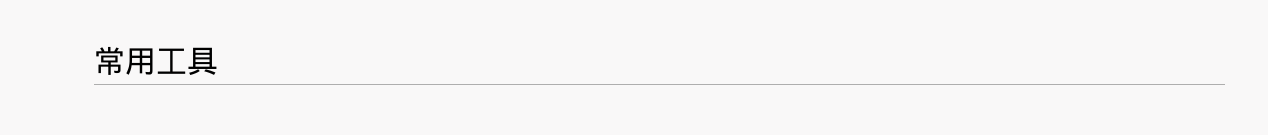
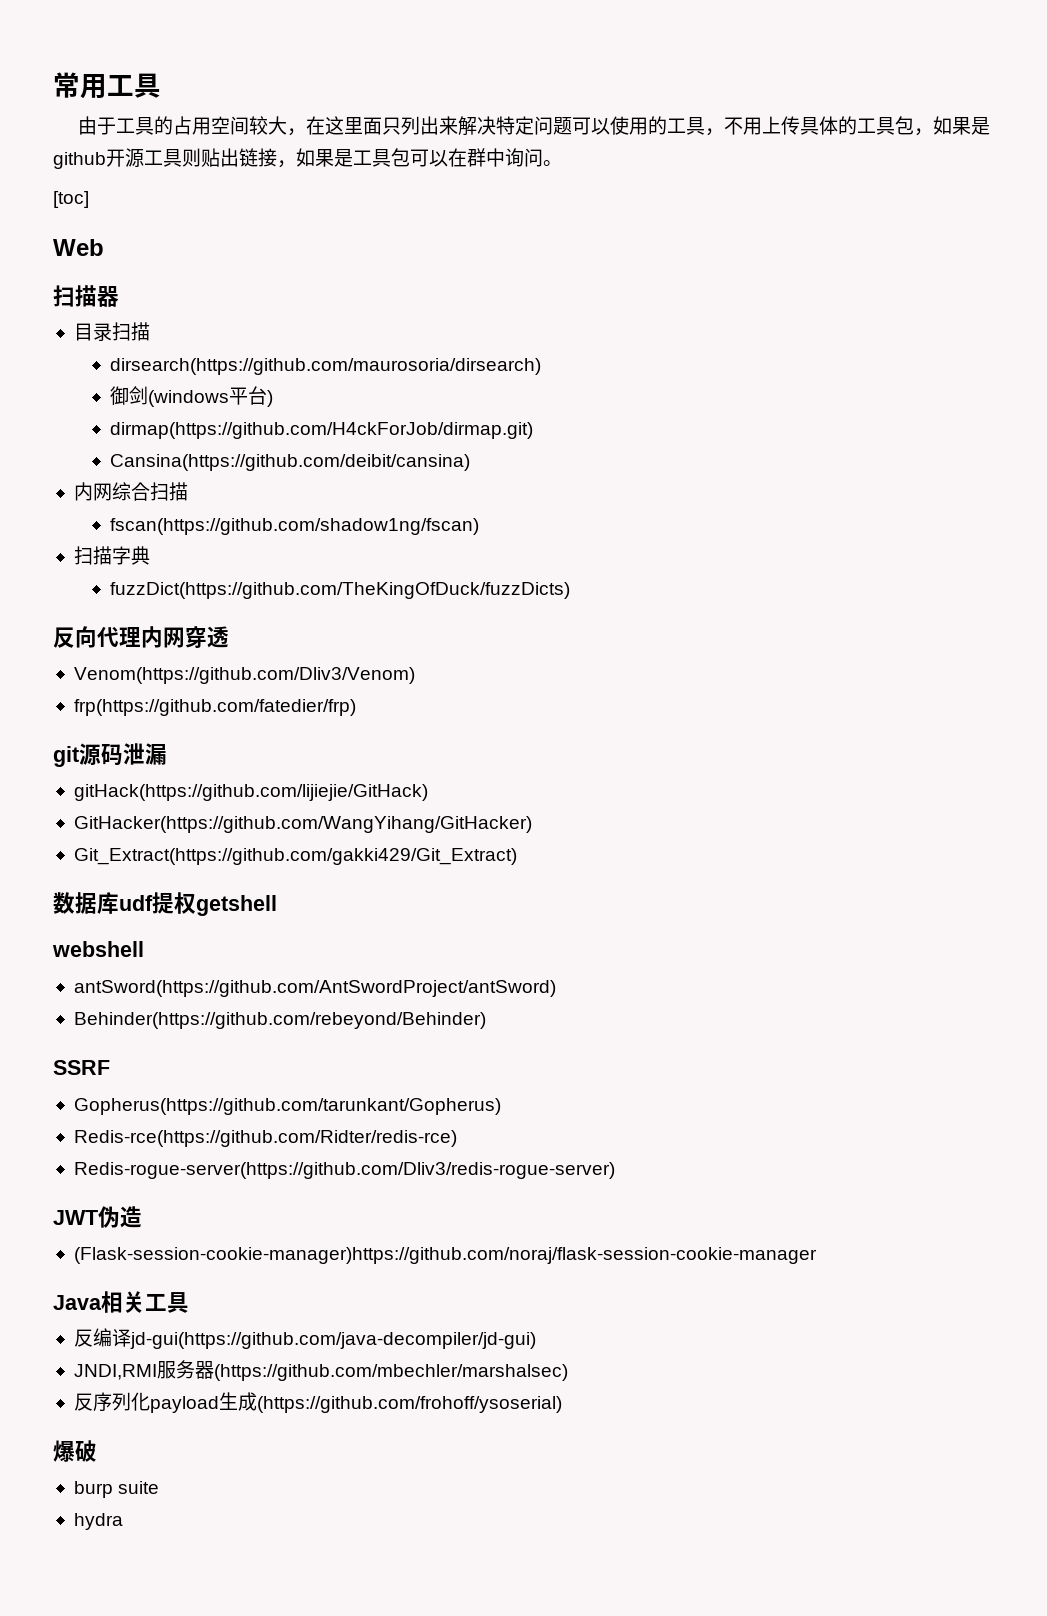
(218, 61) none -> [78,116,991,136] [53,148,562,169] [53,191,89,208] [53,239,104,256] [53,285,119,307] [73,322,150,341] [109,358,541,375] [109,386,273,407] [109,422,533,439] [109,454,470,471] [73,482,188,501] [109,518,479,535] [73,546,150,565] [109,582,570,599] [53,626,229,648] [73,667,415,684] [73,699,356,716] [53,743,167,767] [73,784,428,801] [73,816,532,833] [73,848,517,865] [53,892,277,916] [52,941,144,957] [73,980,556,997] [73,1012,486,1029] [53,1060,110,1075] [73,1098,501,1115] [73,1130,457,1147] [73,1162,615,1179] [53,1206,142,1228] [73,1247,817,1264] [53,1291,189,1313] [73,1328,536,1349] [73,1360,568,1381] [73,1392,562,1413] [53,1440,97,1462] [73,1481,160,1498] [73,1513,123,1530] // 由于工具的占用空间较大，在这里面只列出来解决特定问题可以使用的工具，不用上传具体的工具包，如果是github开源工具则贴出链接，如果是工具包可以在群中询问。 // [toc] // Web // 扫描器 // 目录扫描 // dirsearch(https://github.com/maurosoria/dirsearch) // 御剑(windows平台) // dirmap(https://github.com/H4ckForJob/dirmap.git) // Cansina(https://github.com/deibit/cansina) // 内网综合扫描 // fscan(https://github.com/shadow1ng/fscan) // 扫描字典 // fuzzDict(https://github.com/TheKingOfDuck/fuzzDicts) // 反向代理内网穿透 // Venom(https://github.com/Dliv3/Venom) // frp(https://github.com/fatedier/frp) // git源码泄漏 // gitHack(https://github.com/lijiejie/GitHack) // GitHacker(https://github.com/WangYihang/GitHacker) // Git_Extract(https://github.com/gakki429/Git_Extract) // 数据库udf提权getshell // webshell // antSword(https://github.com/AntSwordProject/antSword) // Behinder(https://github.com/rebeyond/Behinder) // SSRF // Gopherus(https://github.com/tarunkant/Gopherus) // Redis-rce(https://github.com/Ridter/redis-rce) // Redis-rogue-server(https://github.com/Dliv3/redis-rogue-server) // JWT伪造 // (Flask-session-cookie-manager)https://github.com/noraj/flask-session-cookie-manager // Java相关工具 // 反编译jd-gui(https://github.com/java-decompiler/jd-gui) // JNDI,RMI服务器(https://github.com/mbechler/marshalsec) // 反序列化payload生成(https://github.com/frohoff/ysoserial) // 爆破 // burp suite // hydra

